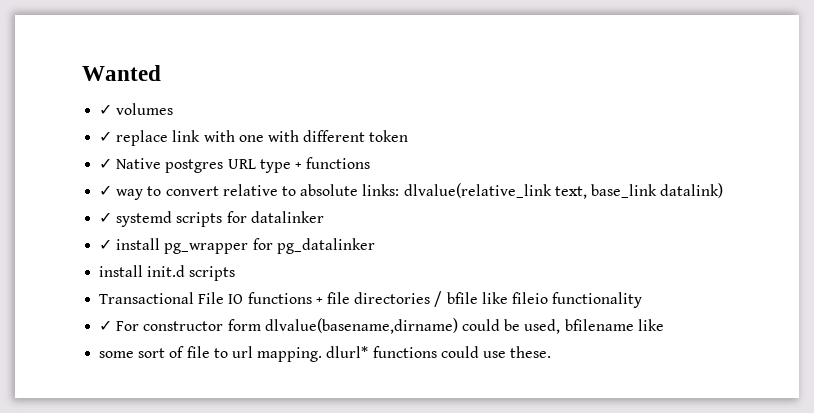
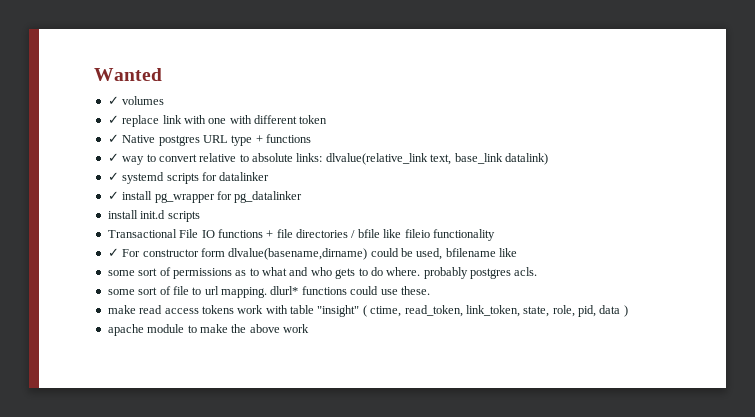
(664, 325) none -> [107,267,538,279] // some sort of permissions as to what and who gets to do where. probably postgres acls.
(552, 352) none -> [107,305,628,317] [107,324,309,336] // make read access tokens work with table "insight" ( ctime, read_token, link_token, state, role, pid, data ) // apache module to make the above work

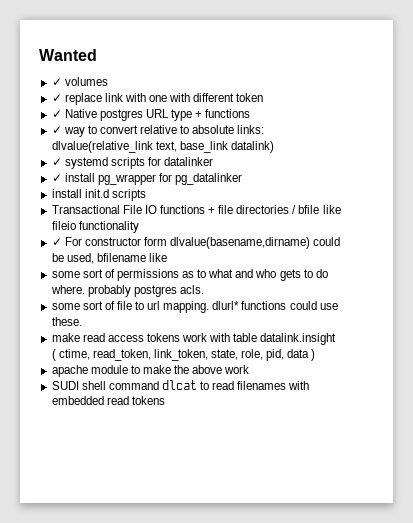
[317,305,360,317] "insight" -> [260,333,337,345] datalink.insight
(309, 328) none -> [51,380,310,390] [51,396,165,405] // SUDI shell command dlcat to read filenames with embedded read tokens

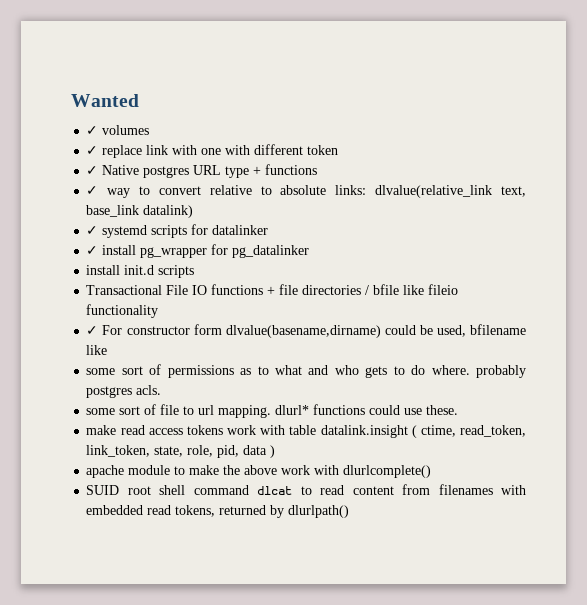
[51,381,79,390] // SUDI -> [314,465,432,478] [86,485,151,495] with dlurlcomplete() // SUID root
(235, 385) none -> [352,484,431,495] content from
[131,396,165,405] tokens -> [175,505,350,518] tokens, returned by dlurlpath()

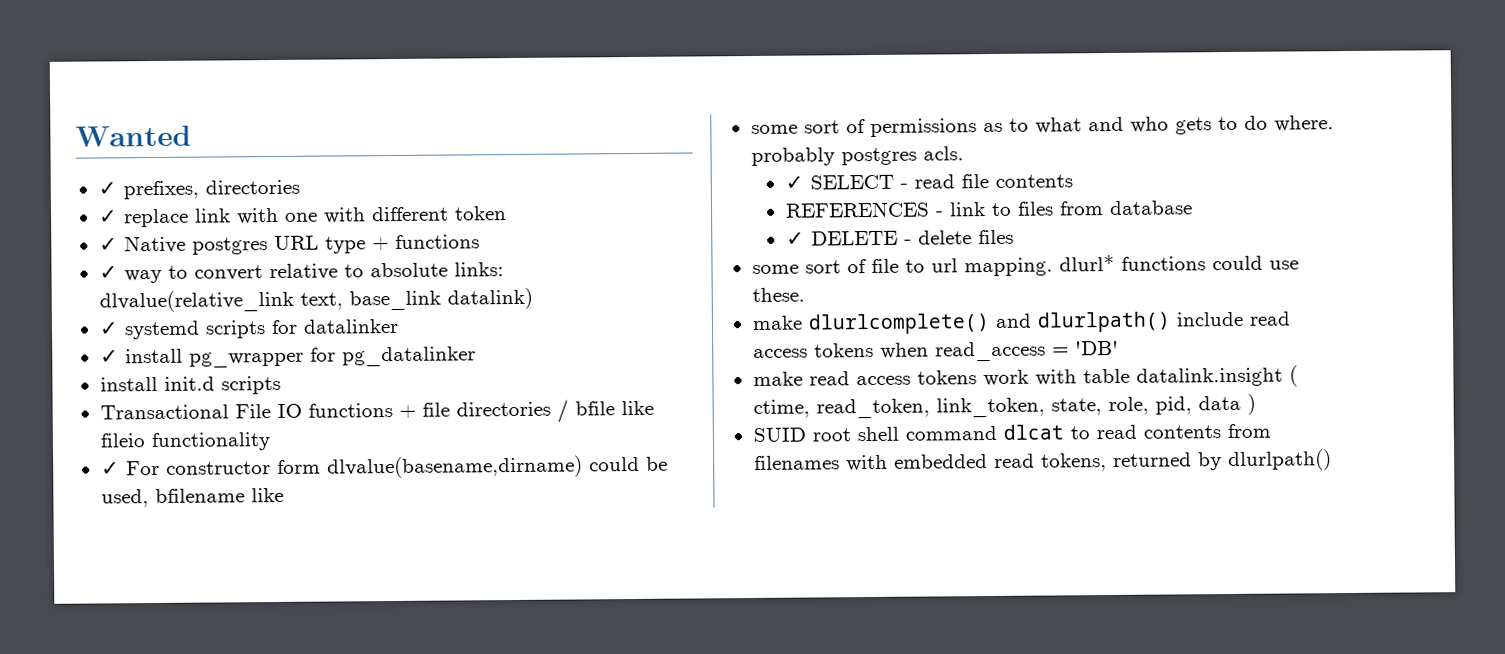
[102,125,150,135] volumes -> [122,179,300,200] prefixes, directories
(162, 390) none -> [784,174,1073,190] [784,200,1193,218] [785,229,1014,246] // ✓ SELECT - read file contents // REFERENCES - link to files from database // ✓ DELETE - delete files
(459, 410) none -> [751,311,1291,335] [752,340,1119,362] // make dlurlcomplete() and dlurlpath() include read access tokens when read_access = 'DB'
[86,465,432,478] // apache module to make the above work with dlurlcomplete() -> (1256, 404) none
[352,486,394,495] content -> [1142,425,1221,439] contents

